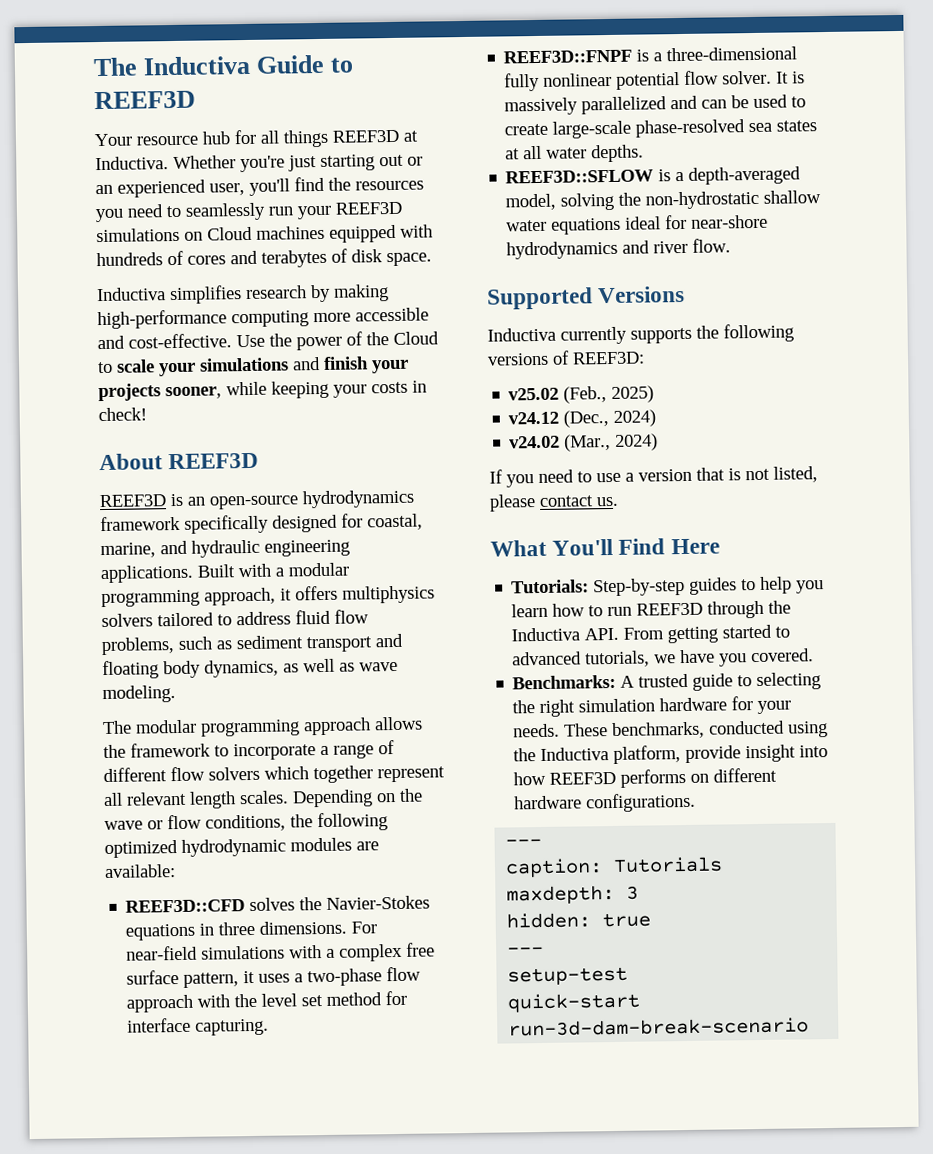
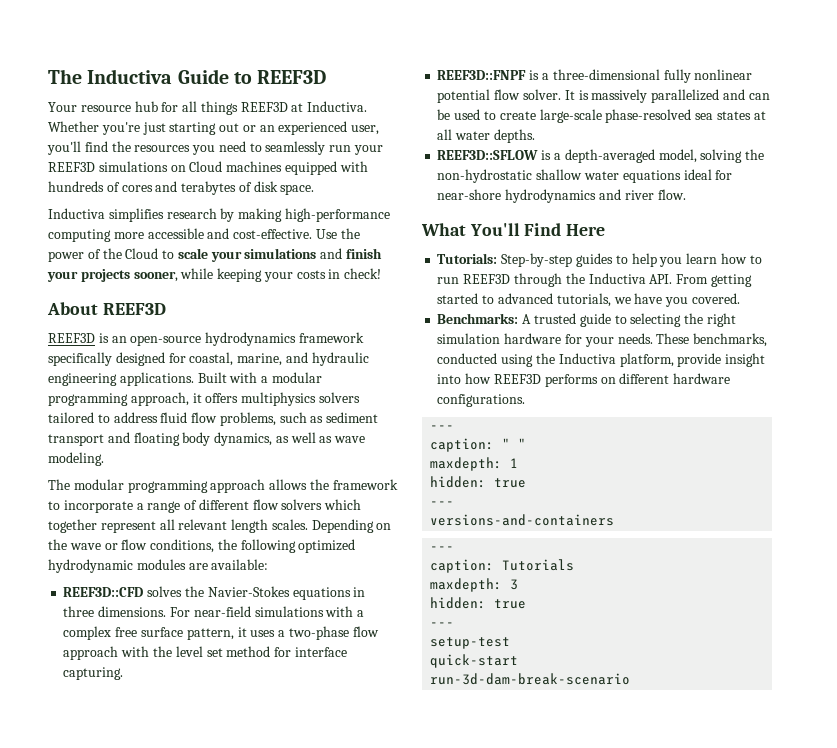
[487,285,686,310] [487,323,794,345] [487,350,645,366] [508,385,655,404] [508,409,657,428] [509,433,659,452] [489,466,818,488] [489,494,619,512] // Supported Versions // Inductiva currently supports the following versions of REEF3D: // v25.02 (Feb., 2025) // v24.12 (Dec., 2024) // v24.02 (Mar., 2024) // If you need to use a version that is not listed, please contact us. -> (686, 194) none
(543, 842) none -> [430,438,527,452] [430,457,519,471] [430,476,527,488] [430,501,455,506] [430,514,615,526] [430,546,455,551] // caption: " " // maxdepth: 1 // hidden: true // --- // versions-and-containers // ---

